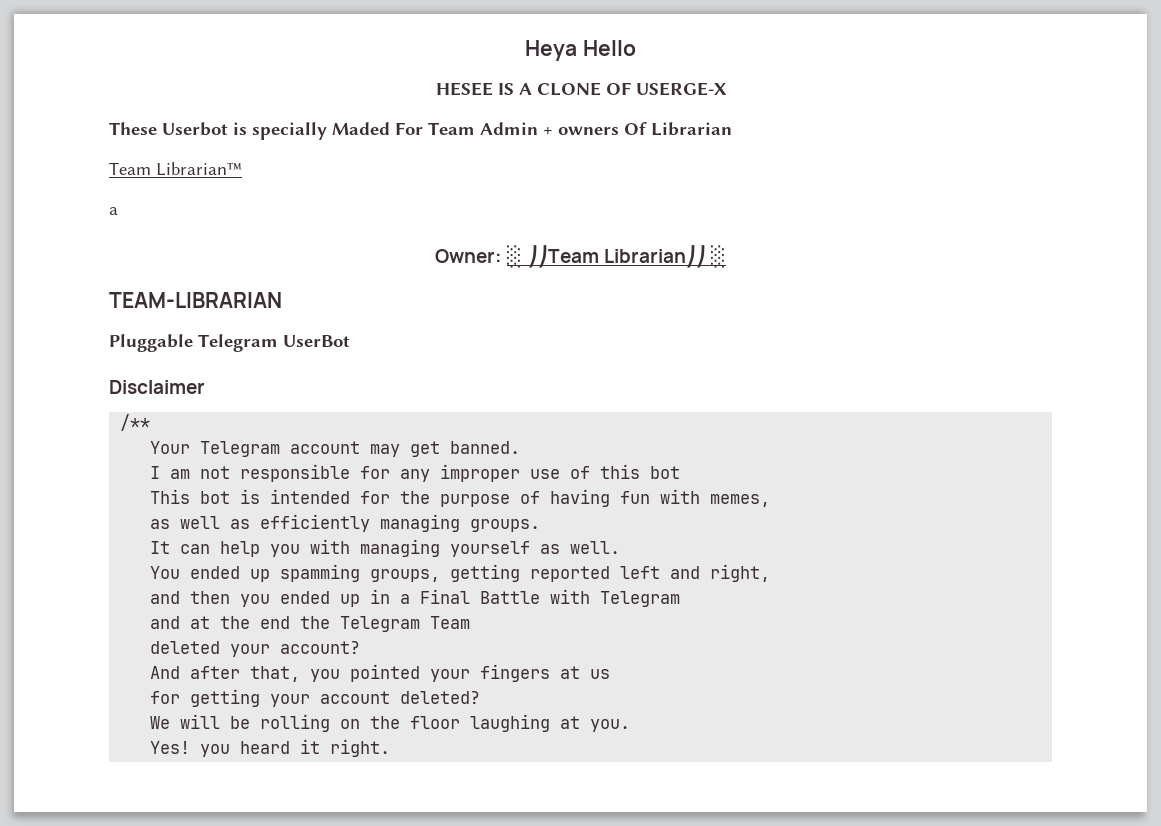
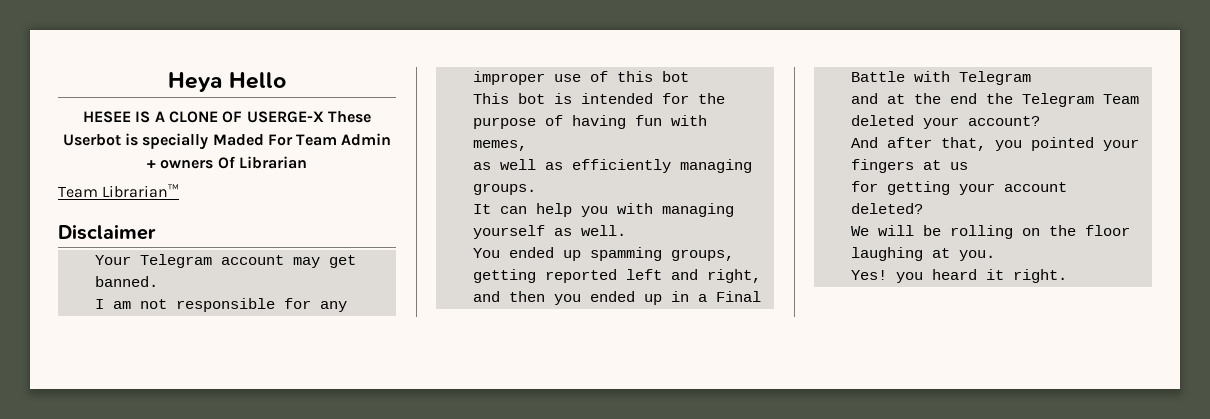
(727, 89) // -> (324, 117) none
[109,207,118,215] [435,245,726,268] [109,292,282,308] [109,334,350,352] // a // Owner: ░ ⎠⎠Team Librarian⎠⎠ ░ // TEAM-LIBRARIAN // Pluggable Telegram UserBot -> (180, 191) none
[120,414,151,431] // /** -> (156, 232) none

